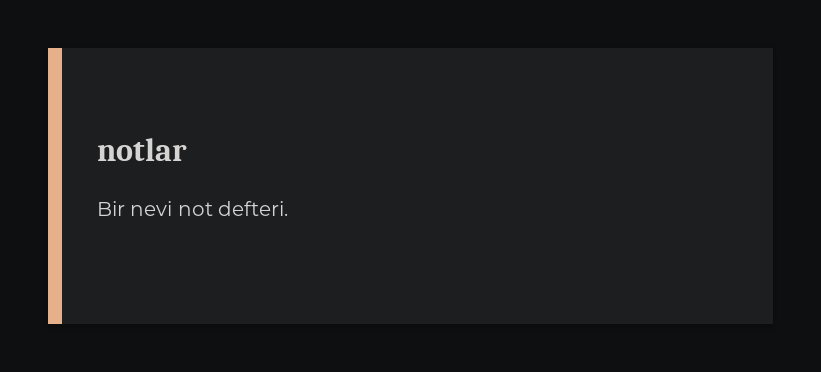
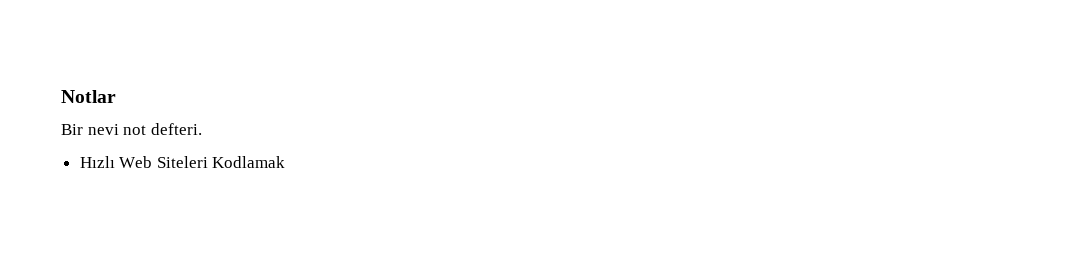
[97,138,187,161] notlar -> [61,90,116,103] Notlar
(289, 208) none -> [79,156,286,168] // Hızlı Web Siteleri Kodlamak

